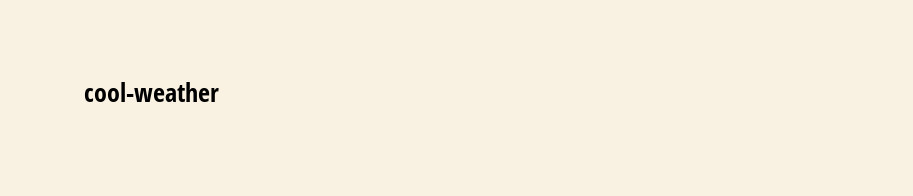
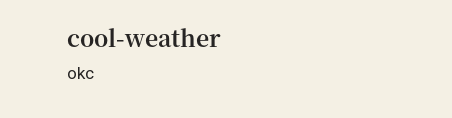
(219, 92) none -> [67,67,94,79] // okc

